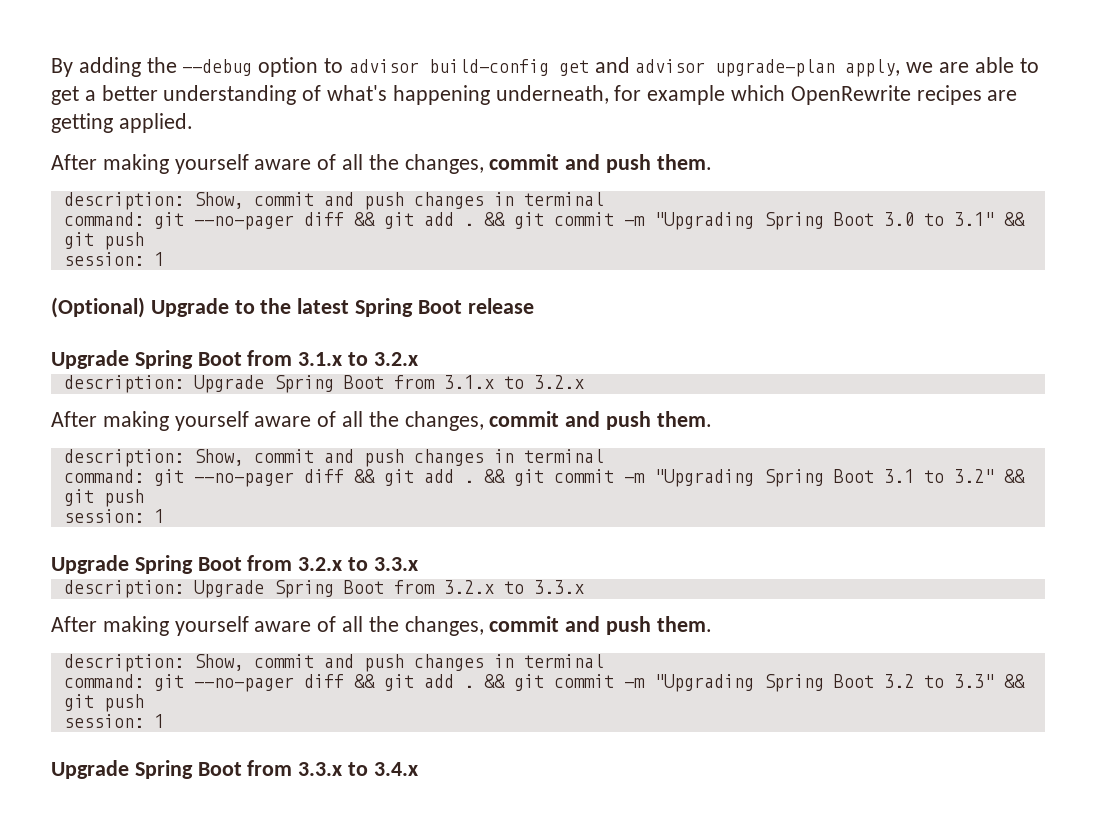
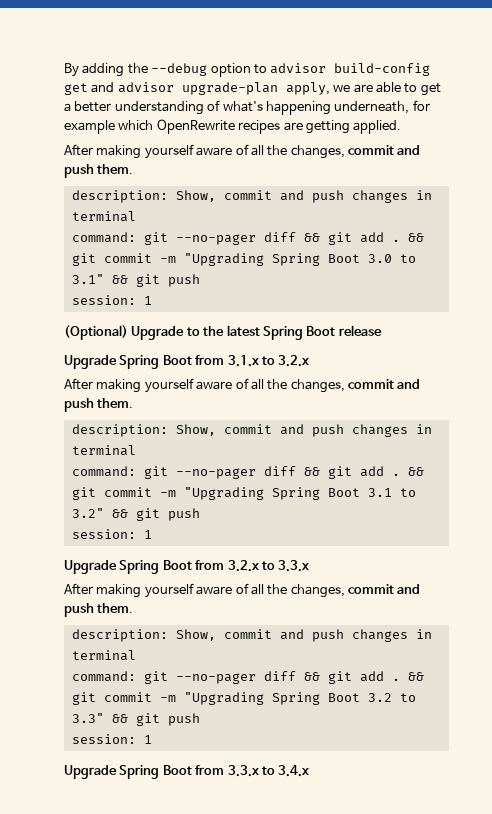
[63,375,584,393] // description: Upgrade Spring Boot from 3.1.x to 3.2.x -> (310, 361) none
[63,580,584,598] // description: Upgrade Spring Boot from 3.2.x to 3.3.x -> (310, 566) none

